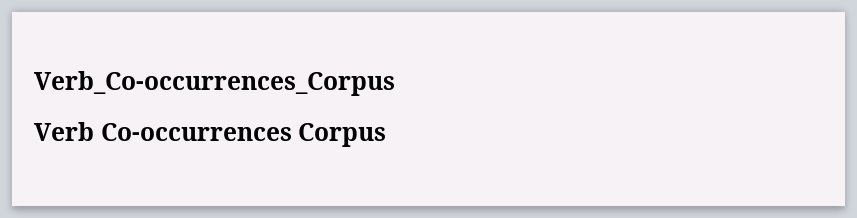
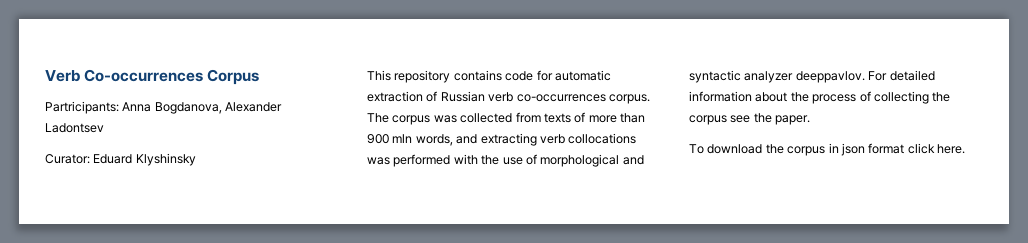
[34,71,395,96] Verb_Co-occurrences_Corpus // -> (45, 76) none
(387, 135) none -> [45,101,283,114] [45,123,104,133] [45,153,196,166] [367,70,611,83] [367,91,650,104] [367,112,645,125] [367,133,637,146] [367,154,644,167] [689,70,935,83] [689,91,951,104] [689,113,811,125] [689,143,965,156] // Partricipants: Anna Bogdanova, Alexander Ladontsev // Curator: Eduard Klyshinsky // This repository contains code for automatic extraction of Russian verb co-occurrences corpus. The corpus was collected from texts of more than 900 mln words, and extracting verb collocations was performed with the use of morphological and syntactic analyzer deeppavlov. For detailed information about the process of collecting the corpus see the paper. // To download the corpus in json format click here.

